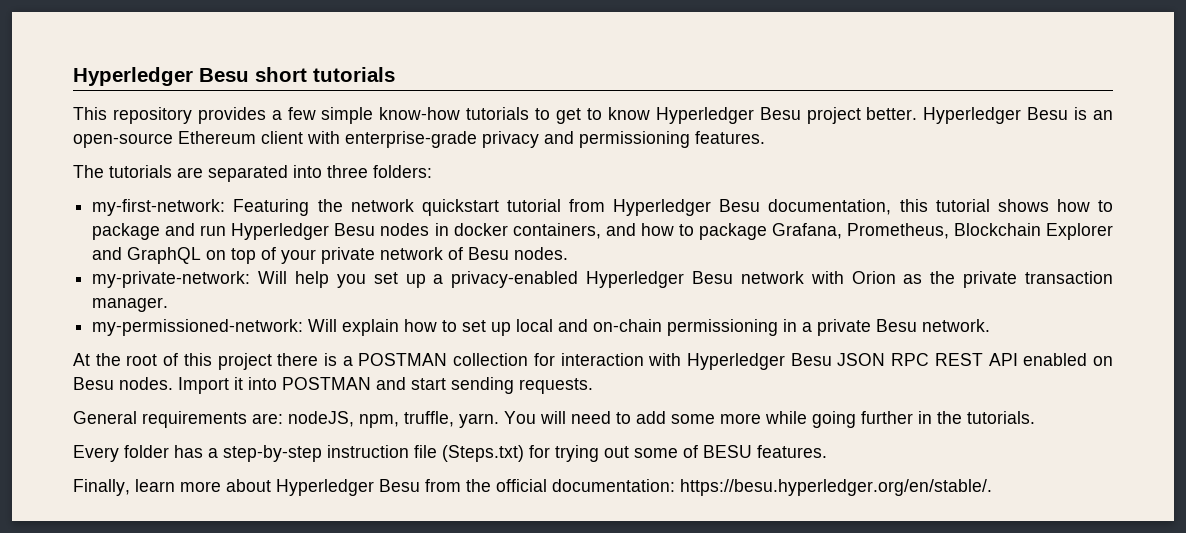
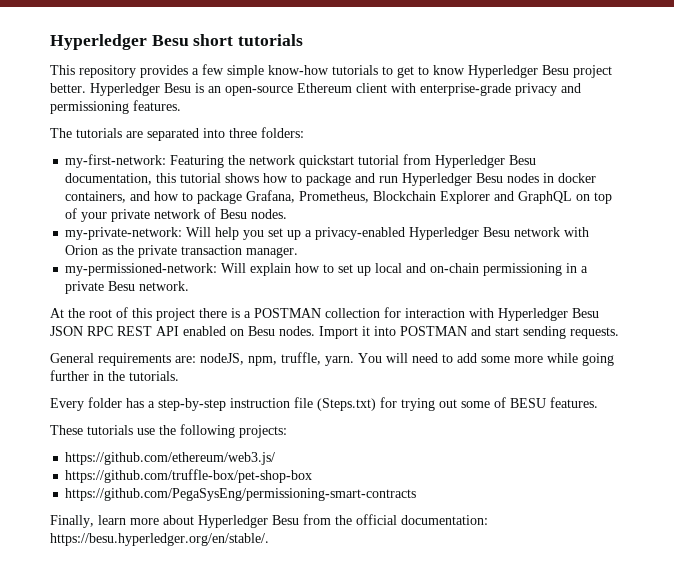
(827, 451) none -> [50,424,287,438] [65,452,276,465] [65,469,313,483] [65,488,417,501] // These tutorials use the following projects: // https://github.com/ethereum/web3.js/ // https://github.com/truffle-box/pet-shop-box // https://github.com/PegaSysEng/permissioning-smart-contracts

